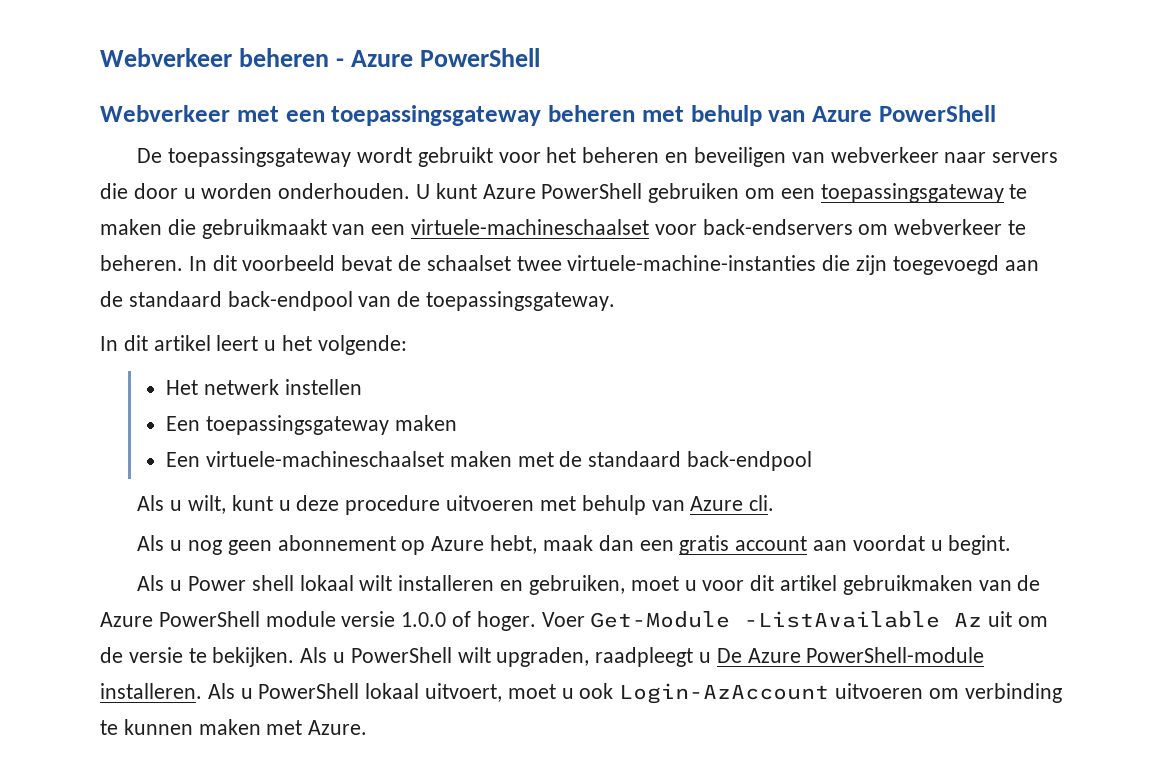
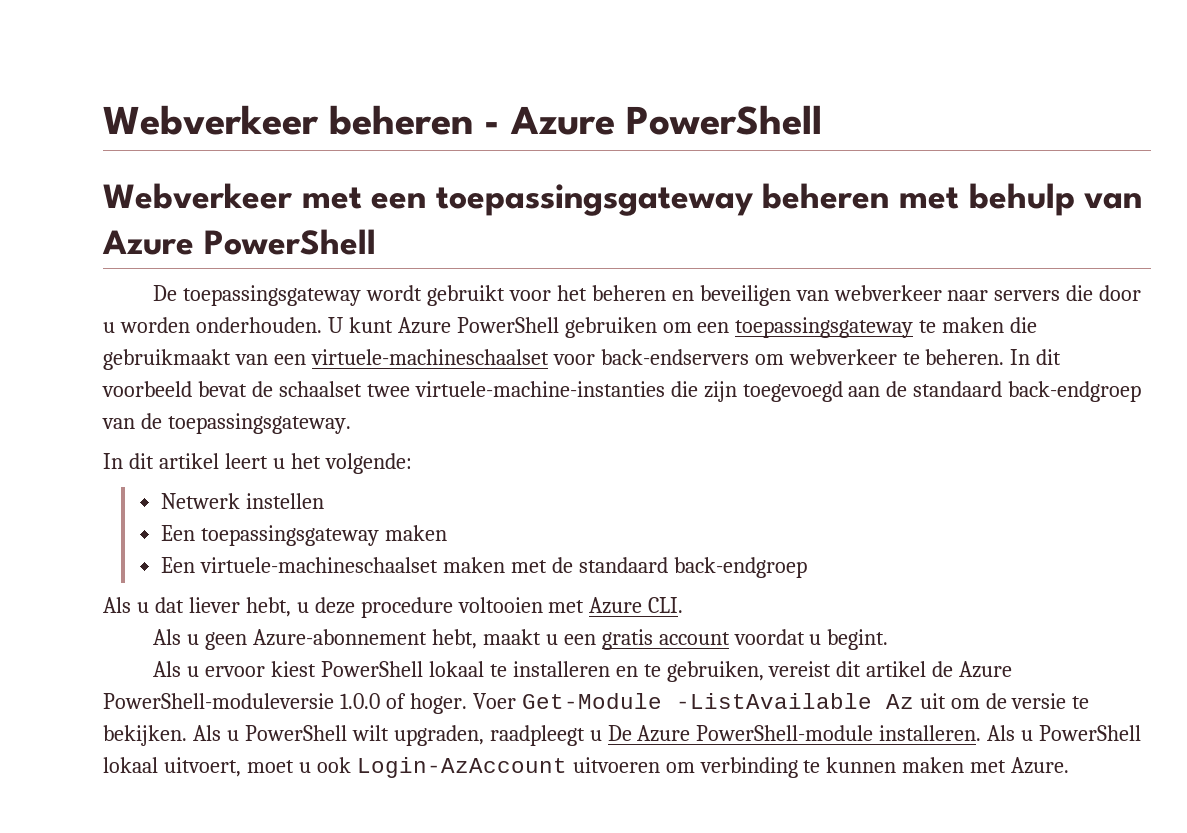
[227,291,353,311] back-endpool -> [1008,381,1142,402] back-endgroep
[166,379,280,395] Het netwerk -> [160,493,240,509] Netwerk
[687,451,813,471] [137,495,775,515] [137,535,634,555] back-endpool // Als u wilt, kunt u deze procedure uitvoeren met behulp van Azure cli. // Als u nog geen abonnement op Azure hebt, maak dan -> [673,557,807,578] [103,597,684,618] [153,629,558,650] back-endgroep // Als u dat liever hebt, u deze procedure voltooien met Azure CLI. // Als u geen Azure-abonnement hebt, maakt u
[812,540,847,551] aan -> (730, 638) none
[188,575,1041,595] [100,611,396,627] Power shell lokaal wilt installeren en gebruiken, moet u voor dit artikel gebruikmaken van de Azure PowerShell module versie -> [205,661,1013,682] [103,693,334,709] ervoor kiest PowerShell lokaal te installeren en te gebruiken, vereist dit artikel de Azure PowerShell-moduleversie

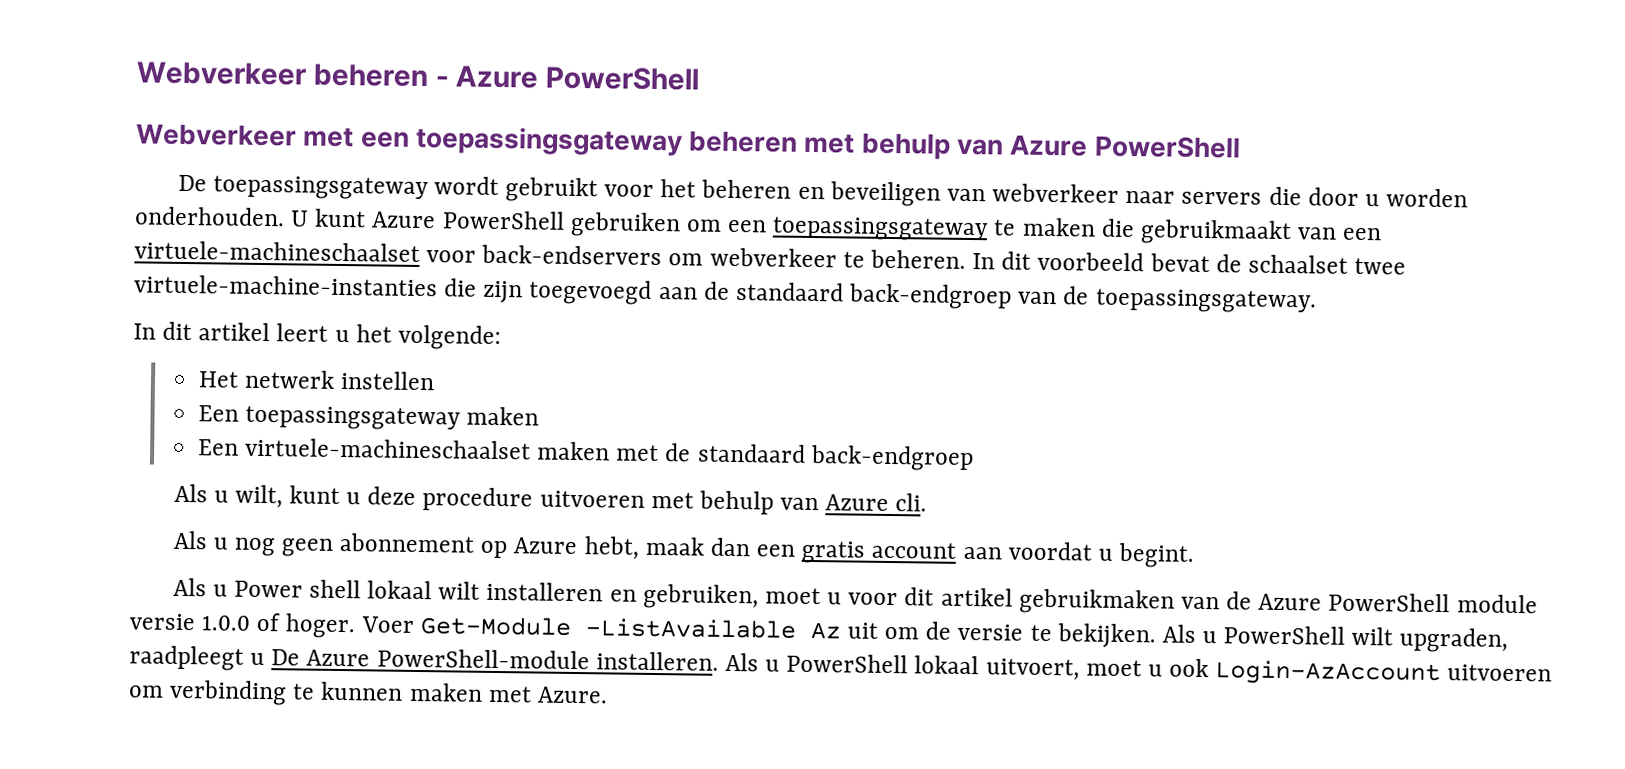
[160,493,240,509] Netwerk -> [197,369,335,389] Het netwerk
[154,597,684,618] [153,629,558,650] dat liever hebt, u deze procedure voltooien met Azure CLI. // Als u geen Azure-abonnement hebt, maakt u -> [234,484,928,515] [172,530,751,560] wilt, kunt u deze procedure uitvoeren met behulp van Azure cli. // Als u nog geen abonnement op Azure hebt, maak dan
(730, 638) none -> [962,546,1002,560] aan
[205,661,1013,682] [103,693,334,709] ervoor kiest PowerShell lokaal te installeren en te gebruiken, vereist dit artikel de Azure PowerShell-moduleversie -> [233,579,1538,615] [129,613,196,631] Power shell lokaal wilt installeren en gebruiken, moet u voor dit artikel gebruikmaken van de Azure PowerShell module versie

